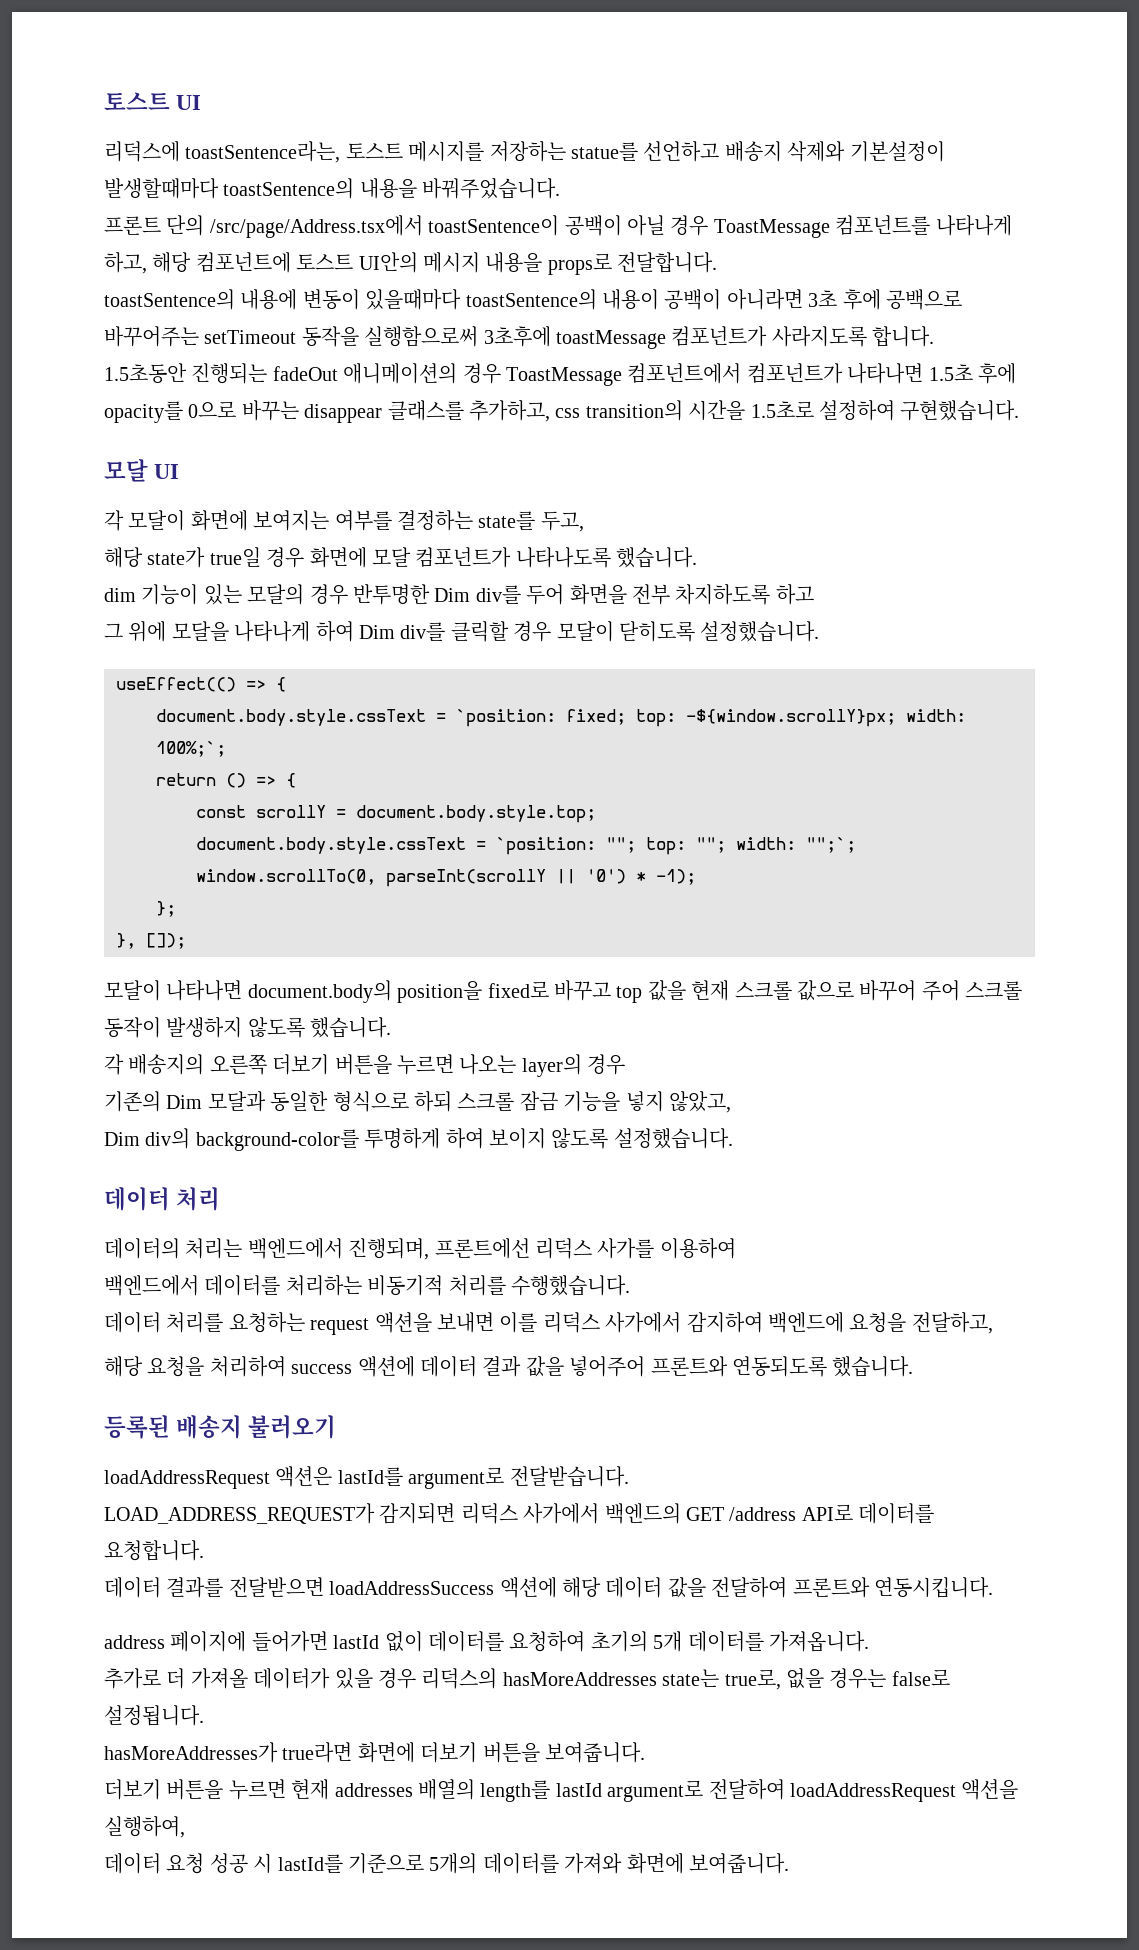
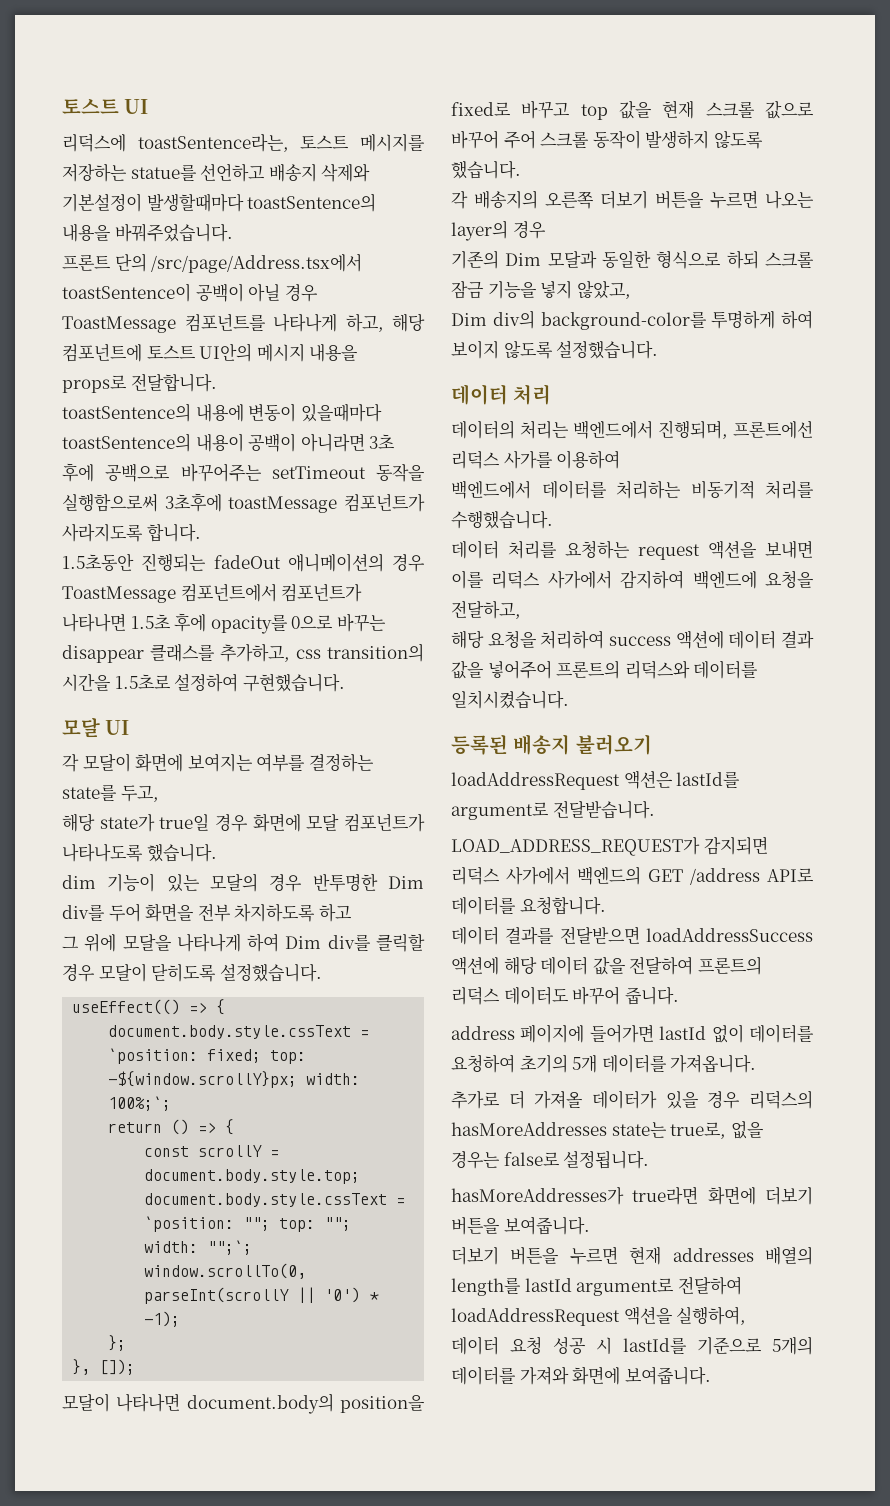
[650,1356,914,1377] 프론트와 연동되도록 했습니다. -> [556,660,759,679] [451,690,569,709] 프론트의 리덕스와 데이터를 일치시켰습니다.
[792,1577,993,1598] 프론트와 연동시킵니다. -> [697,956,762,975] [451,986,679,1005] 프론트의 리덕스 데이터도 바꾸어 줍니다.

